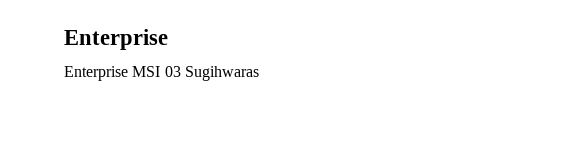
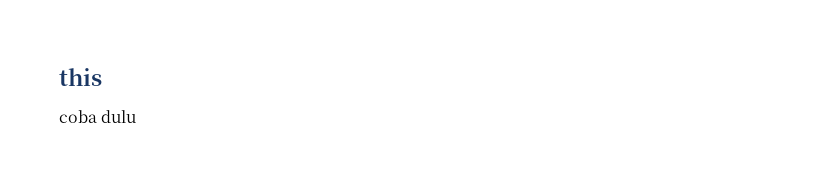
[64,29,168,50] [64,66,259,81] Enterprise // Enterprise MSI 03 Sugihwaras -> [59,68,102,86] [59,110,137,123] this // coba dulu

